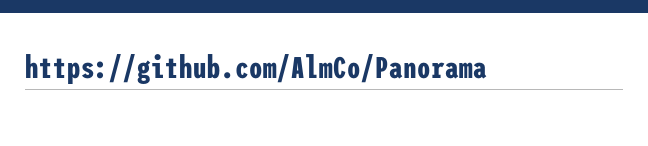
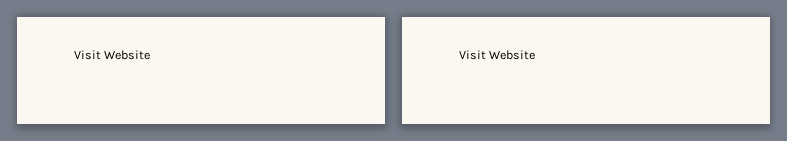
[25,54,487,84] https://github.com/AlmCo/Panorama -> [74,50,151,60] [459,50,536,60] Visit Website // Visit Website

